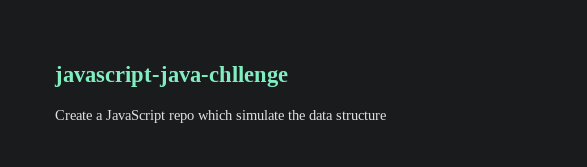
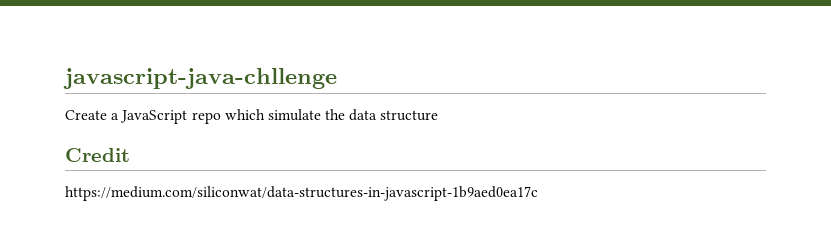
(386, 115) none -> [65,148,130,162] [65,186,538,201] // Credit // https://medium.com/siliconwat/data-structures-in-javascript-1b9aed0ea17c

